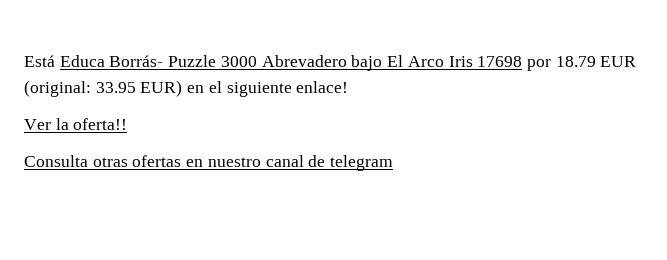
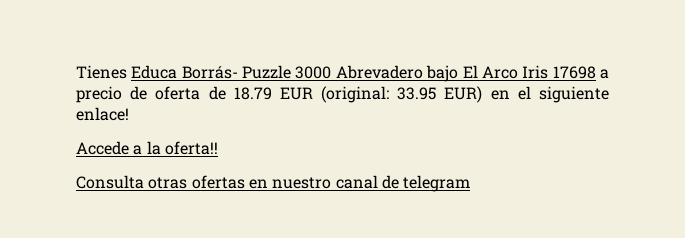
[24,55,55,67] Está -> [76,65,127,79] Tienes
[526,59,551,71] por -> [600,69,610,79] [76,86,226,103] a precio de oferta de
[24,119,51,130] Ver -> [76,141,143,155] Accede a

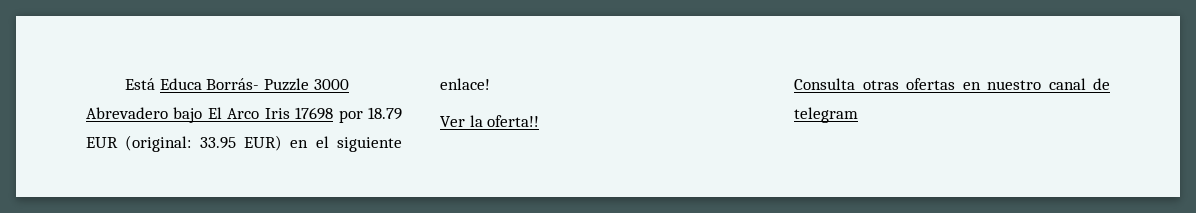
[76,65,127,79] Tienes -> [125,78,156,90] Está
[600,69,610,79] [76,86,226,103] a precio de oferta de -> [338,110,363,123] por
[76,141,143,155] Accede a -> [440,116,465,127] Ver

